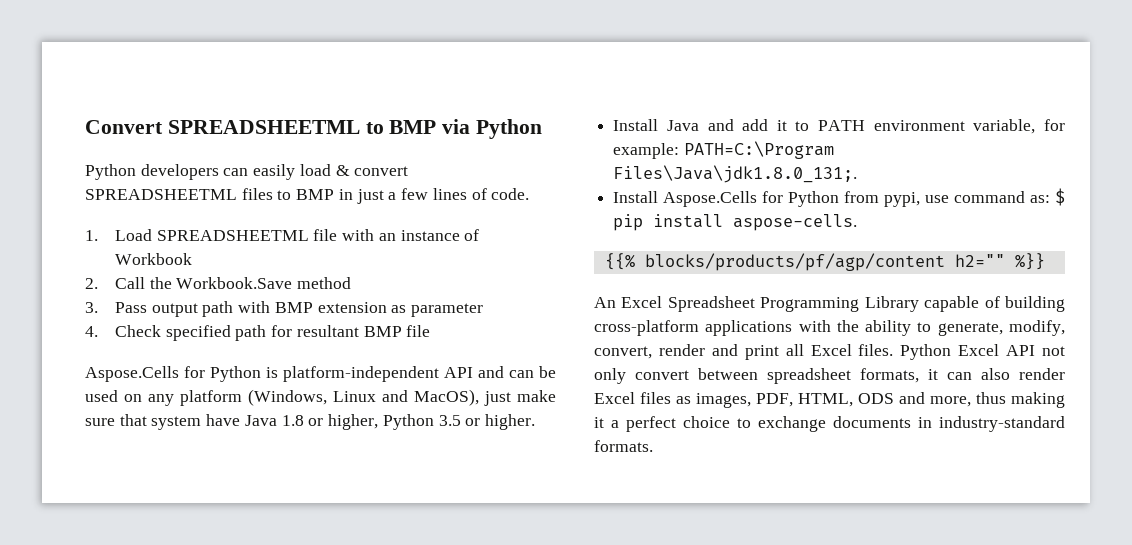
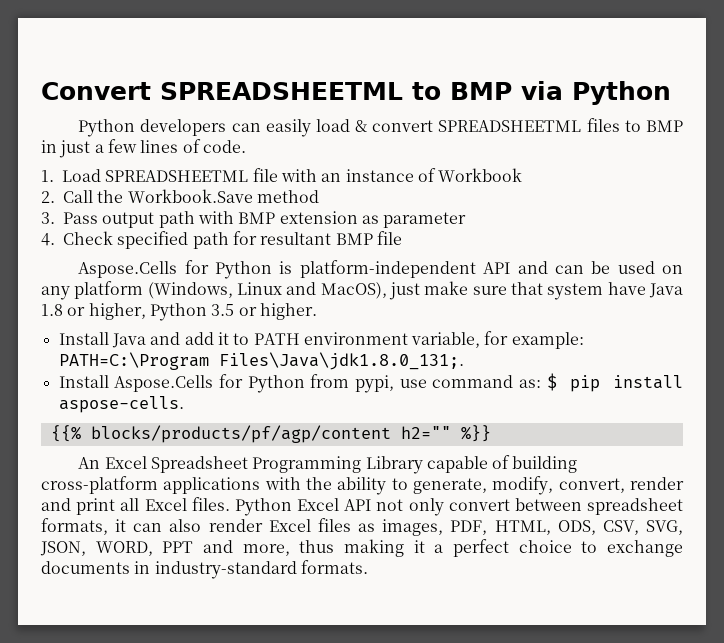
[858,393,894,404] ODS -> [557,520,683,535] [40,541,194,556] ODS, CSV, SVG, JSON, WORD, PPT

